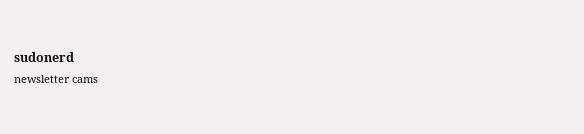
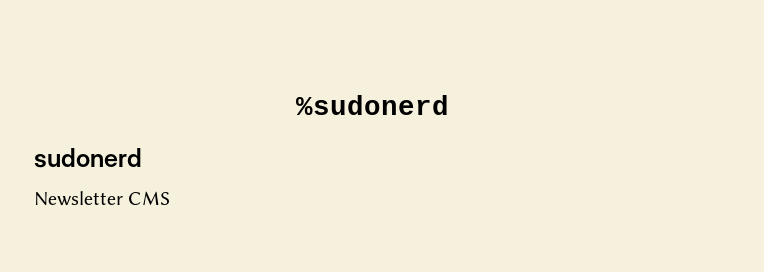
(14, 57) none -> [295,95,449,115] %sudonerd //
[14,75,98,83] newsletter cams -> [34,191,171,206] Newsletter CMS

